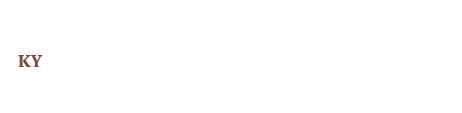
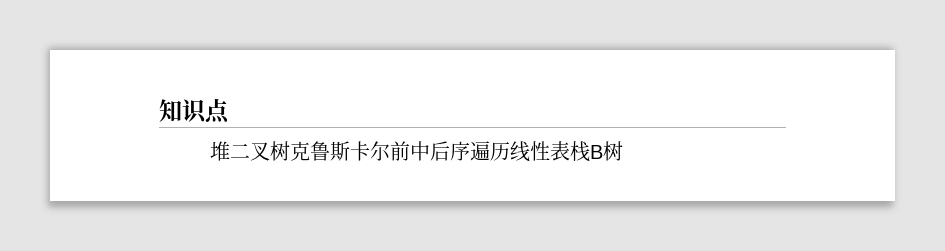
[18,55,43,67] KY -> [159,98,230,124] [209,141,623,162] 知识点 // 堆二叉树克鲁斯卡尔前中后序遍历线性表栈B树

